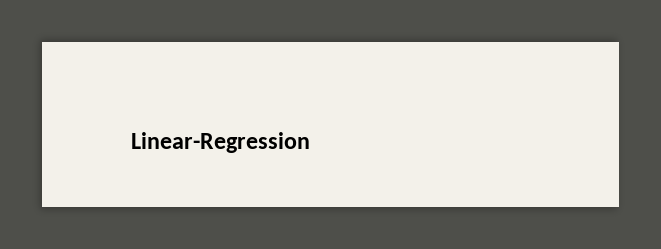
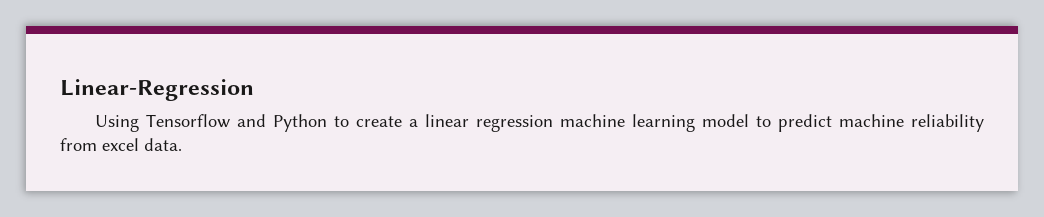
(310, 142) none -> [94,114,984,132] [60,138,182,151] // Using Tensorflow and Python to create a linear regression machine learning model to predict machine reliability from excel data.

